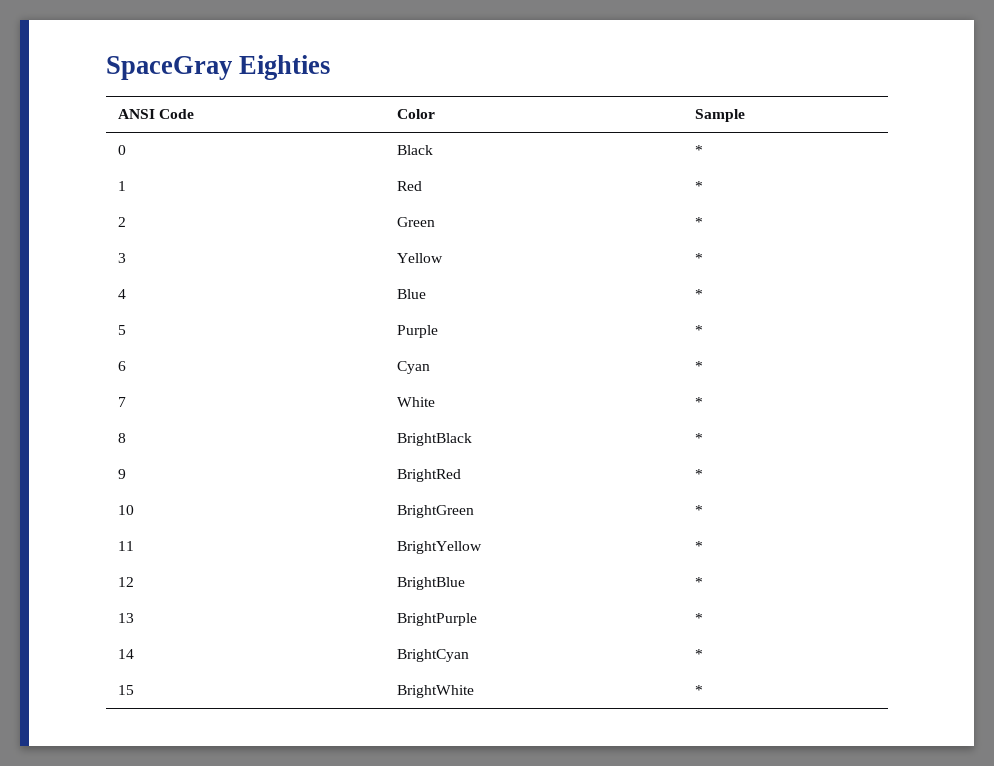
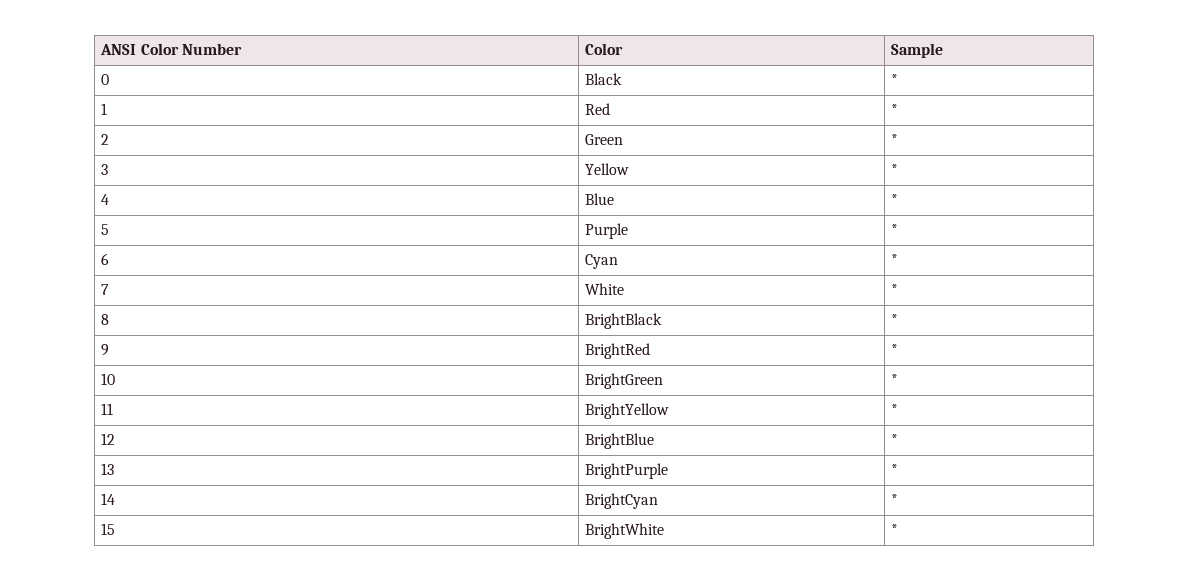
[106,55,331,80] [117,109,194,119] SpaceGray Eighties // ANSI Code -> [100,43,243,55] ANSI Color Number

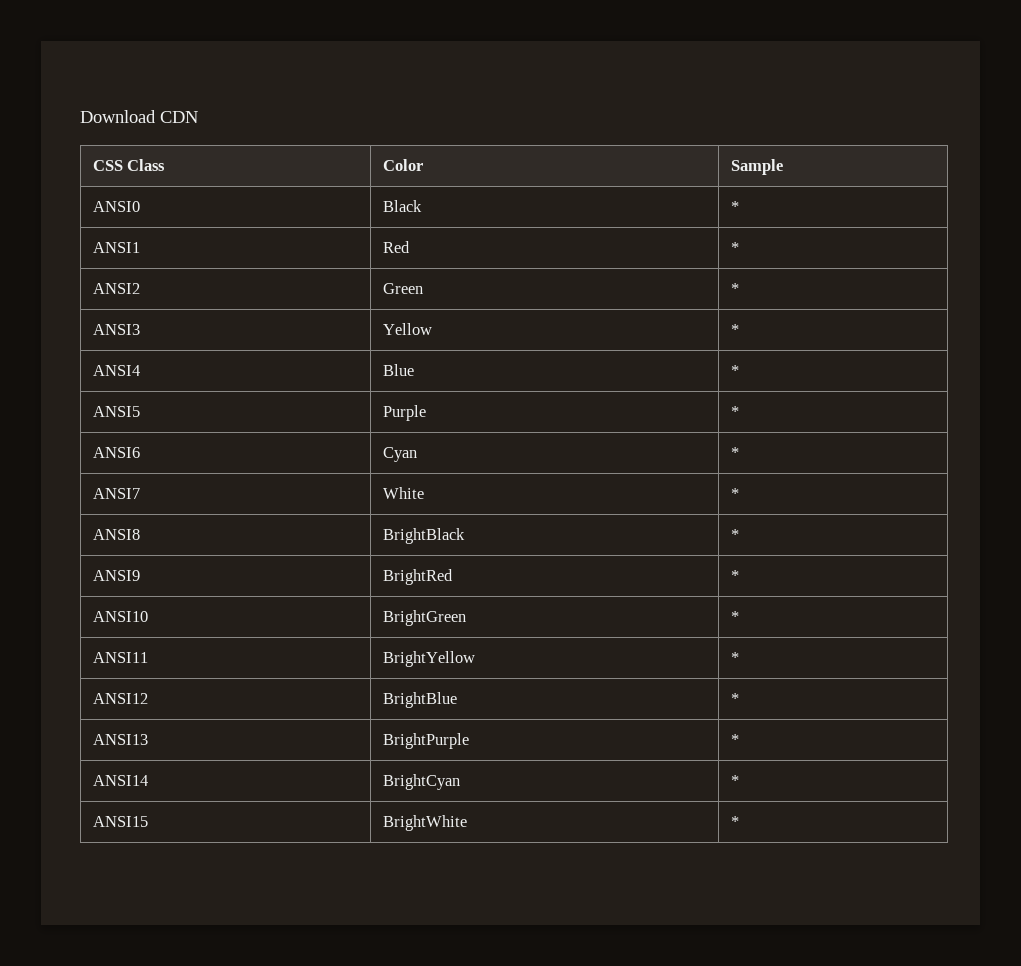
[100,43,243,55] ANSI Color Number -> [80,110,198,123] [92,159,166,171] Download CDN // CSS Class
[101,74,110,85] 0 -> [92,201,140,212] ANSI0
[101,103,108,115] 1 -> [92,242,140,253] ANSI1
[101,134,110,145] 2 -> [92,283,140,294] ANSI2
[101,164,109,175] 3 -> [92,324,140,335] ANSI3
[101,194,110,205] 4 -> [92,365,140,376] ANSI4
[101,224,110,235] 5 -> [92,406,140,417] ANSI5
[101,253,110,265] 6 -> [92,447,140,458] ANSI6
[101,284,110,295] 7 -> [92,488,140,499] ANSI7
[101,314,110,325] 8 -> [92,529,140,540] ANSI8
[101,344,110,356] 9 -> [92,570,140,581] ANSI9
[101,373,116,385] 10 -> [92,611,148,622] ANSI10
[101,403,114,415] 11 -> [92,652,148,663] ANSI11
[101,433,116,445] 12 -> [92,693,148,704] ANSI12
[101,463,115,475] 13 -> [92,734,148,745] ANSI13
[101,493,116,505] 14 -> [92,775,148,786] ANSI14
[101,523,116,535] 15 -> [92,816,148,827] ANSI15

